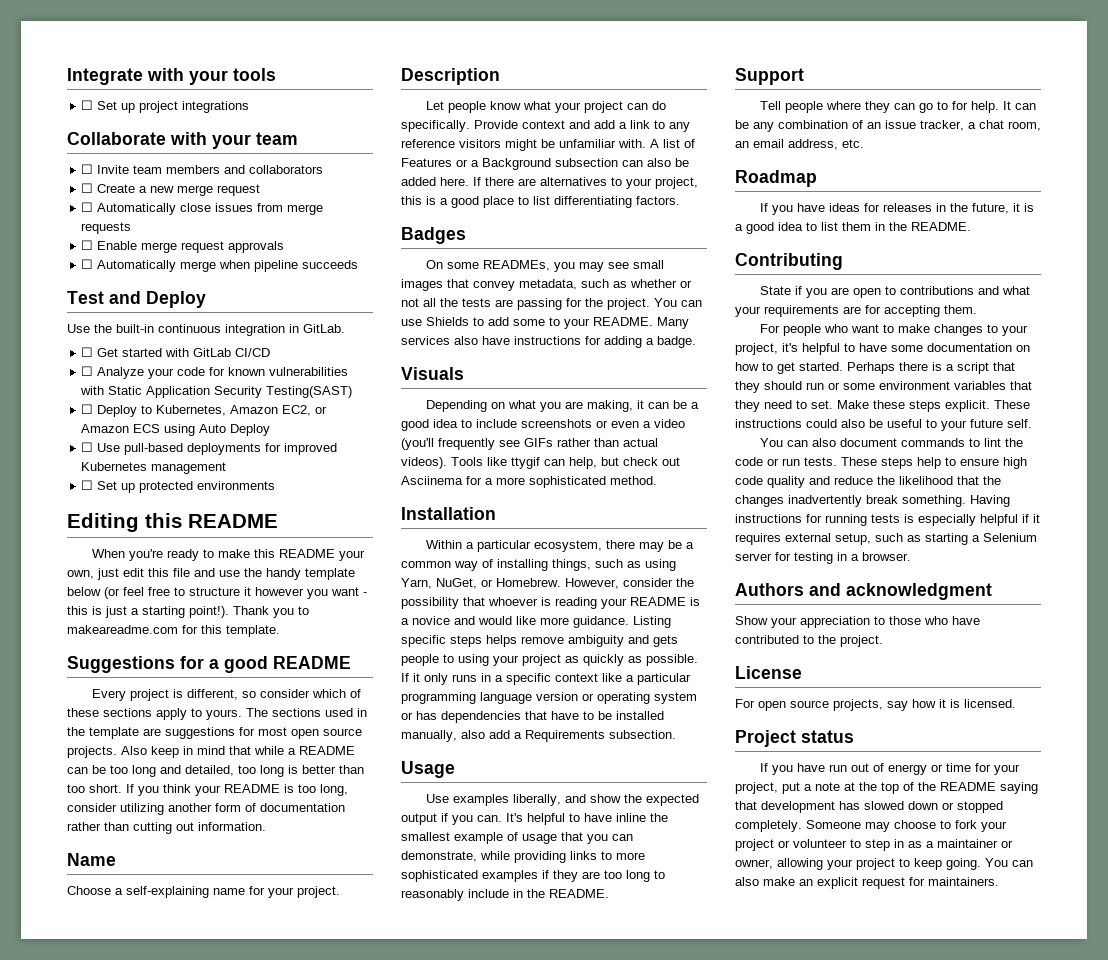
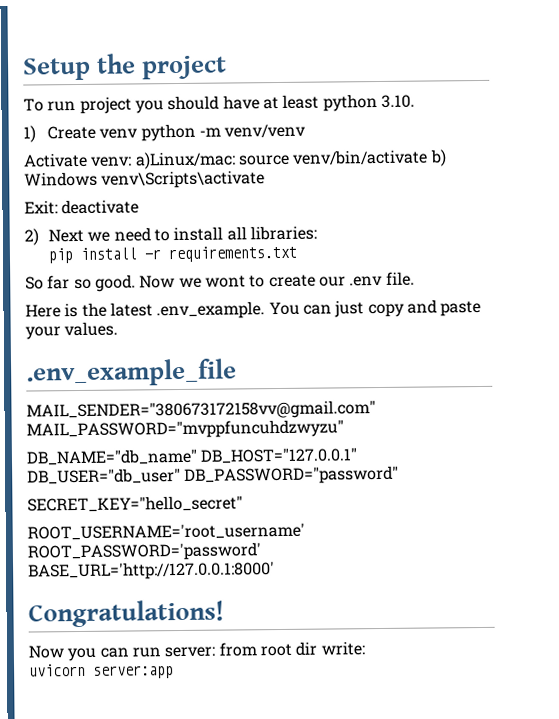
[67,68,276,85] [81,100,250,113] [67,132,298,149] [81,164,324,174] [81,183,261,196] [81,202,324,215] [81,222,132,234] [81,240,285,253] [81,259,359,272] [67,291,206,308] [67,324,345,336] [81,347,271,357] [81,366,349,379] [80,386,353,398] [81,404,328,417] [81,424,271,436] [81,442,338,455] [81,462,227,474] [81,480,276,493] [67,513,278,532] [92,549,366,561] [67,568,355,580] [67,587,367,599] [67,606,309,618] [67,625,280,637] [67,656,351,673] [92,689,362,701] [67,708,367,720] [67,727,362,739] [67,746,355,758] [67,765,364,777] [67,784,348,796] [67,803,345,815] [67,822,266,834] [67,853,116,866] [67,886,340,898] [401,68,500,85] [426,101,667,113] [401,120,690,132] [401,139,695,151] [401,158,689,170] [401,177,698,189] [401,196,680,208] [401,227,466,244] [426,260,665,272] [401,279,692,291] [401,298,702,310] [401,317,689,329] [401,336,696,348] [401,367,464,380] [426,400,700,412] [401,419,685,431] [401,438,658,450] [401,457,680,469] [401,476,657,488] [401,507,496,520] [426,540,695,552] [401,559,676,571] [401,578,694,589] [401,597,700,609] [401,616,671,628] [401,635,678,647] [401,654,698,666] [401,673,691,685] [401,692,697,704] [401,711,664,723] [401,730,676,742] [401,761,455,778] [426,794,700,806] [401,813,668,825] [401,832,633,844] [401,851,645,863] [401,870,665,882] [401,889,609,901] [735,68,804,85] [760,101,1037,113] [735,120,1041,132] [735,139,864,150] [735,170,817,187] [760,203,1035,215] [735,222,971,234] [735,253,843,270] [760,286,1031,298] [735,305,977,317] [760,324,1029,336] [735,343,1030,355] [735,362,1015,374] [735,381,1032,393] [735,400,1030,412] [735,419,1032,431] [760,438,1024,447] [735,457,1027,469] [735,476,1001,488] [735,495,1010,507] [735,514,1040,526] [735,533,1037,545] [735,552,911,564] [735,583,992,600] [735,616,980,628] [735,635,883,647] [735,666,802,679] [735,699,1016,711] [735,730,854,747] [760,763,1021,775] [735,782,1038,794] [735,801,1003,813] [735,820,1007,832] [735,839,1013,851] [735,858,1033,870] [735,877,999,889] Integrate with your tools // ☐ Set up project integrations // Collaborate with your team // ☐ Invite team members and collaborators // ☐ Create a new merge request // ☐ Automatically close issues from merge requests // ☐ Enable merge request approvals // ☐ Automatically merge when pipeline succeeds // Test and Deploy // Use the built-in continuous integration in GitLab. // ☐ Get started with GitLab CI/CD // ☐ Analyze your code for known vulnerabilities with Static Application Security Testing(SAST) // ☐ Deploy to Kubernetes, Amazon EC2, or Amazon ECS using Auto Deploy // ☐ Use pull-based deployments for improved Kubernetes management // ☐ Set up protected environments // Editing this README // When you're ready to make this README your own, just edit this file and use the handy template below (or feel free to structure it however you want - this is just a starting point!). Thank you to makeareadme.com for this template. // Suggestions for a good README // Every project is different, so consider which of these sections apply to yours. The sections used in the template are suggestions for most open source projects. Also keep in mind that while a README can be too long and detailed, too long is better than too short. If you think your README is too long, consider utilizing another form of documentation rather than cutting out information. // Name // Choose a self-explaining name for your project. // Description // Let people know what your project can do specifically. Provide context and add a link to any reference visitors might be unfamiliar with. A list of Features or a Background subsection can also be added here. If there are alternatives to your project, this is a good place to list differentiating factors. // Badges // On some READMEs, you may see small images that convey metadata, such as whether or not all the tests are passing for the project. You can use Shields to add some to your README. Many services also have instructions for adding a badge. // Visuals // Depending on what you are making, it can be a good idea to include screenshots or even a video (you'll frequently see GIFs rather than actual videos). Tools like ttygif can help, but check out Asciinema for a more sophisticated method. // Installation // Within a particular ecosystem, there may be a common way of installing things, such as using Yarn, NuGet, or Homebrew. However, consider the possibility that whoever is reading your README is a novice and would like more guidance. Listing specific steps helps remove ambiguity and gets people to using your project as quickly as possible. If it only runs in a specific context like a particular programming language version or operating system or has dependencies that have to be installed manually, also add a Requirements subsection. // Usage // Use examples liberally, and show the expected output if you can. It's helpful to have inline the smallest example of usage that you can demonstrate, while providing links to more sophisticated examples if they are too long to reasonably include in the README. // Support // Tell people where they can go to for help. It can be any combination of an issue tracker, a chat room, an email address, etc. // Roadmap // If you have ideas for releases in the future, it is a good idea to list them in the README. // Contributing // State if you are open to contributions and what your requirements are for accepting them. // For people who want to make changes to your project, it's helpful to have some documentation on how to get started. Perhaps there is a script that they should run or some environment variables that they need to set. Make these steps explicit. These instructions could also be useful to your future self. // You can also document commands to lint the code or run tests. These steps help to ensure high code quality and reduce the likelihood that the changes inadvertently break something. Having instructions for running tests is especially helpful if it requires external setup, such as starting a Selenium server for testing in a browser. // Authors and acknowledgment // Show your appreciation to those who have contributed to the project. // License // For open source projects, say how it is licensed. // Project status // If you have run out of energy or time for your project, put a note at the top of the README saying that development has slowed down or stopped completely. Someone may choose to fork your project or volunteer to step in as a maintainer or owner, allowing your project to keep going. You can also make an explicit request for maintainers. -> [22,53,228,81] [23,94,415,114] [23,123,307,143] [23,149,447,170] [24,170,266,189] [24,199,140,215] [24,225,317,246] [47,245,298,264] [25,271,415,292] [25,299,482,320] [25,321,119,340] [25,358,237,387] [26,400,376,421] [26,419,344,440] [26,447,359,466] [27,465,400,485] [27,495,243,513] [27,522,305,541] [27,542,275,581] [28,599,224,628] [28,641,365,662] [29,663,174,679] Setup the project // To run project you should have at least python 3.10. // 1) Create venv python -m venv/venv // Activate venv: a)Linux/mac: source venv/bin/activate b) Windows venv\Scripts\activate // Exit: deactivate // 2) Next we need to install all libraries: // pip install -r requirements.txt // So far so good. Now we wont to create our .env file. // Here is the latest .env_example. You can just copy and paste your values. // .env_example_file // MAIL_SENDER="380673172158vv@gmail.com" MAIL_PASSWORD="mvppfuncuhdzwyzu" // DB_NAME="db_name" DB_HOST="127.0.0.1" DB_USER="db_user" DB_PASSWORD="password" // SECRET_KEY="hello_secret" // ROOT_USERNAME='root_username' ROOT_PASSWORD='password' BASE_URL='http://127.0.0.1:8000' // Congratulations! // Now you can run server: from root dir write: // uvicorn server:app

